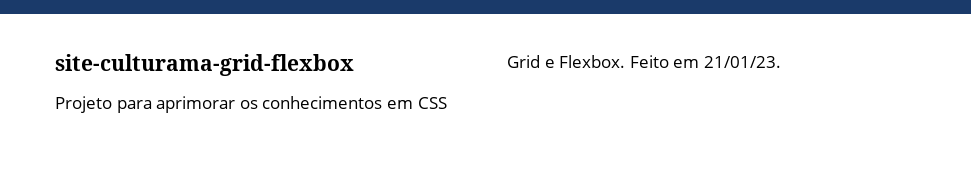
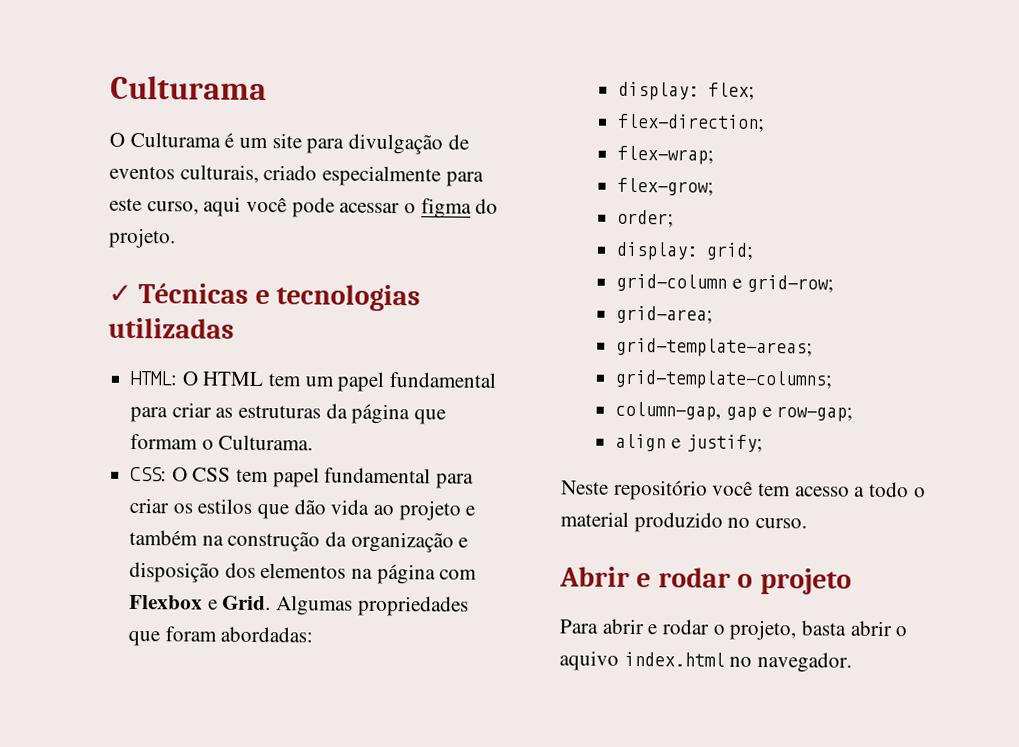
[55,54,354,76] [55,96,447,113] [507,55,781,68] site-culturama-grid-flexbox // Projeto para aprimorar os conhecimentos em CSS Grid e Flexbox. Feito em 21/01/23. -> [110,75,267,101] [109,131,469,155] [109,164,484,187] [109,196,499,219] [108,227,176,249] [108,283,421,312] [108,317,234,339] [130,370,498,392] [130,402,447,425] [130,433,314,451] [130,466,475,489] [129,497,476,521] [129,529,469,553] [129,561,478,585] [129,594,469,617] [128,626,314,647] [618,81,756,101] [617,113,766,133] [617,145,715,165] [617,177,715,196] [617,209,675,228] [616,241,755,261] [616,273,834,293] [616,305,714,324] [616,337,814,358] [615,369,834,390] [615,401,854,422] [615,433,763,453] [561,479,926,501] [560,511,808,533] [559,566,852,595] [559,618,908,641] [559,650,853,673] Culturama // O Culturama é um site para divulgação de eventos culturais, criado especialmente para este curso, aqui você pode acessar o figma do projeto. // ✓ Técnicas e tecnologias utilizadas // HTML: O HTML tem um papel fundamental para criar as estruturas da página que formam o Culturama. // CSS: O CSS tem papel fundamental para criar os estilos que dão vida ao projeto e também na construção da organização e disposição dos elementos na página com Flexbox e Grid. Algumas propriedades que foram abordadas: // display: flex; // flex-direction; // flex-wrap; // flex-grow; // order; // display: grid; // grid-column e grid-row; // grid-area; // grid-template-areas; // grid-template-columns; // column-gap, gap e row-gap; // align e justify; // Neste repositório você tem acesso a todo o material produzido no curso. // Abrir e rodar o projeto // Para abrir e rodar o projeto, basta abrir o aquivo index.html no navegador.

